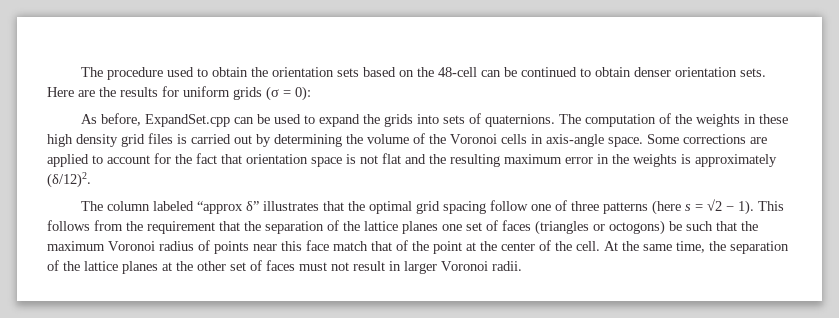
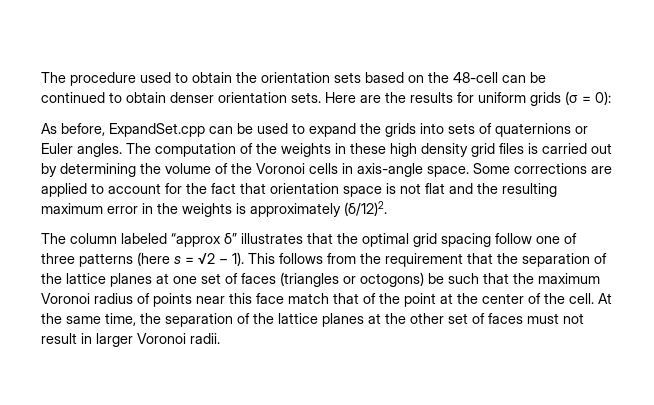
[485,114,556,127] quaternions. -> [495,123,588,137] [41,143,122,157] quaternions or Euler angles.
(438, 227) none -> [156,273,169,284] at

